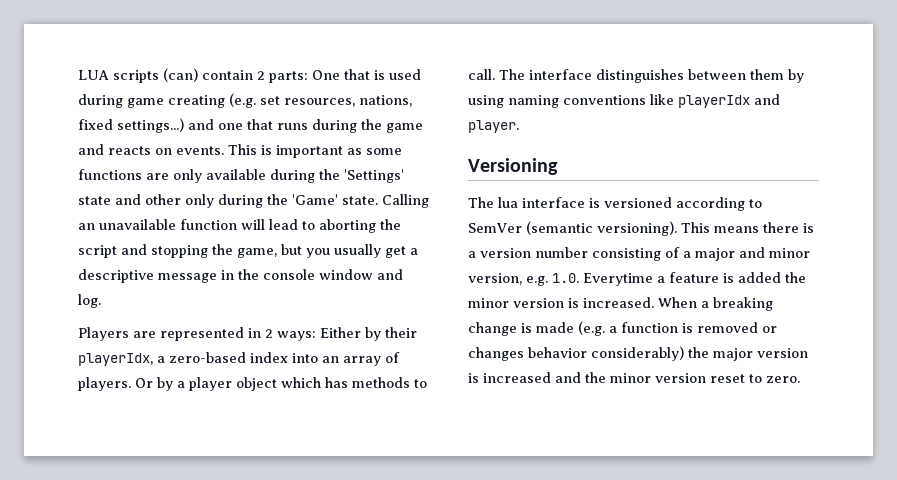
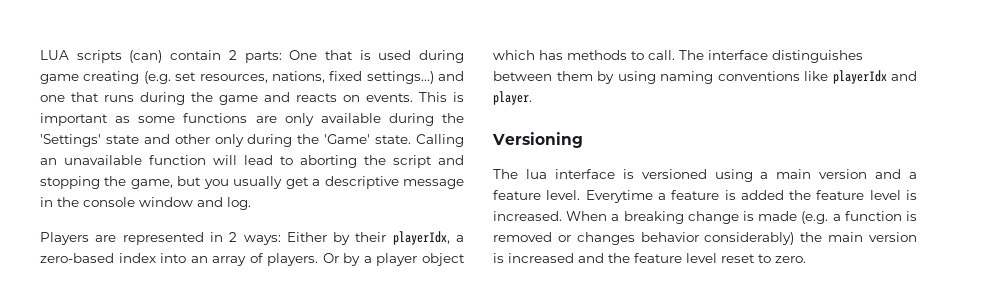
[676,197,762,211] [468,221,814,236] [468,247,810,261] [468,273,579,286] according to SemVer (semantic versioning). This means there is a version number consisting of a major and minor version, e.g. 1.0. -> [714,169,917,182] [493,190,581,200] using a main version and a feature level.
[468,298,564,308] minor version -> [816,190,901,200] feature level
[713,348,753,361] major -> [828,232,864,242] main
[610,373,706,383] minor version -> [634,253,717,263] feature level

